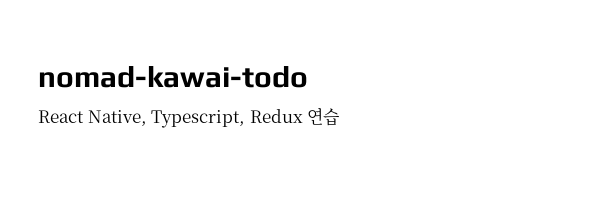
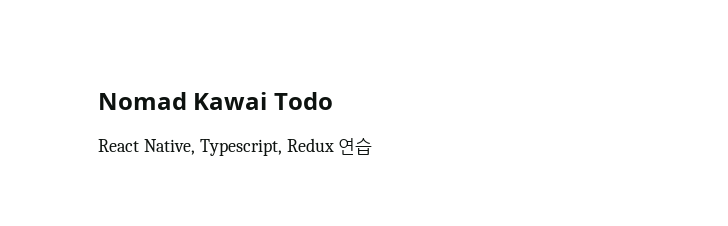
[38,66,308,88] nomad-kawai-todo -> [98,92,333,110] Nomad Kawai Todo

